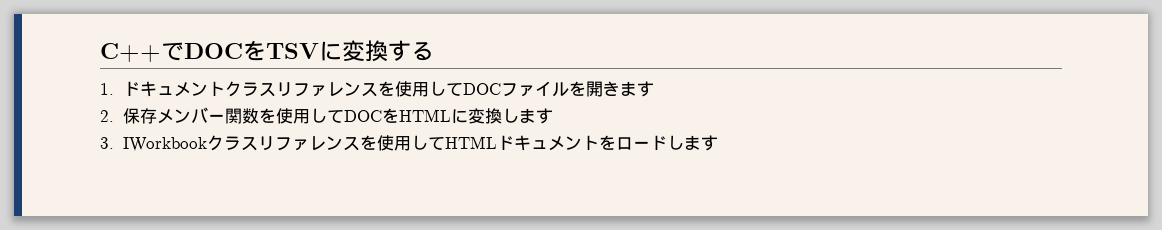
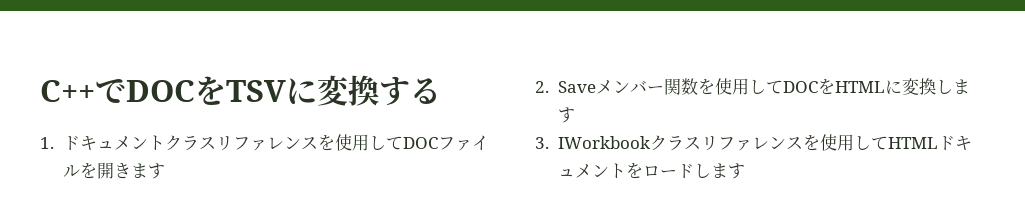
[122,108,157,124] 保存 -> [557,81,596,93] Save

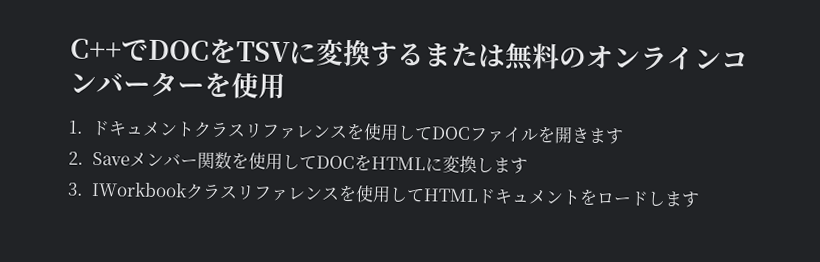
(441, 91) none -> [424,42,749,71] [69,71,286,100] または無料のオンラインコンバーターを使用

